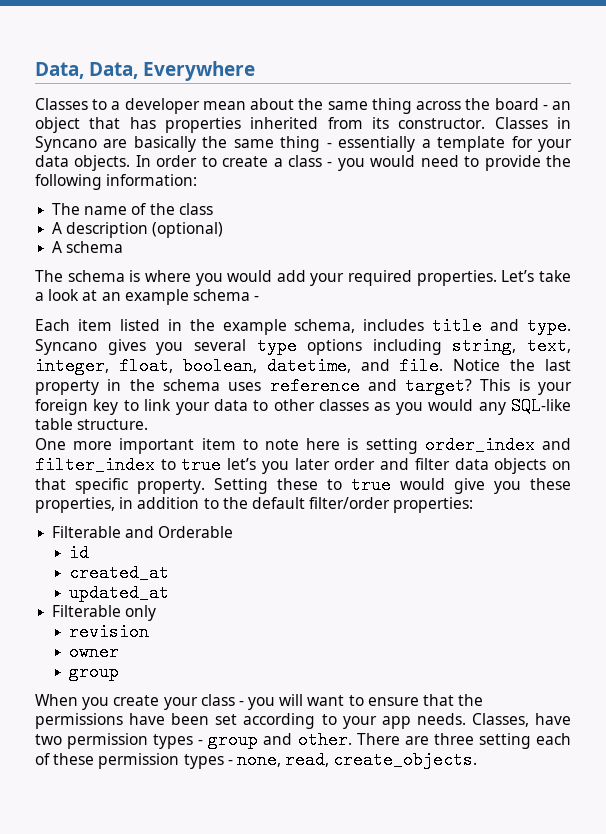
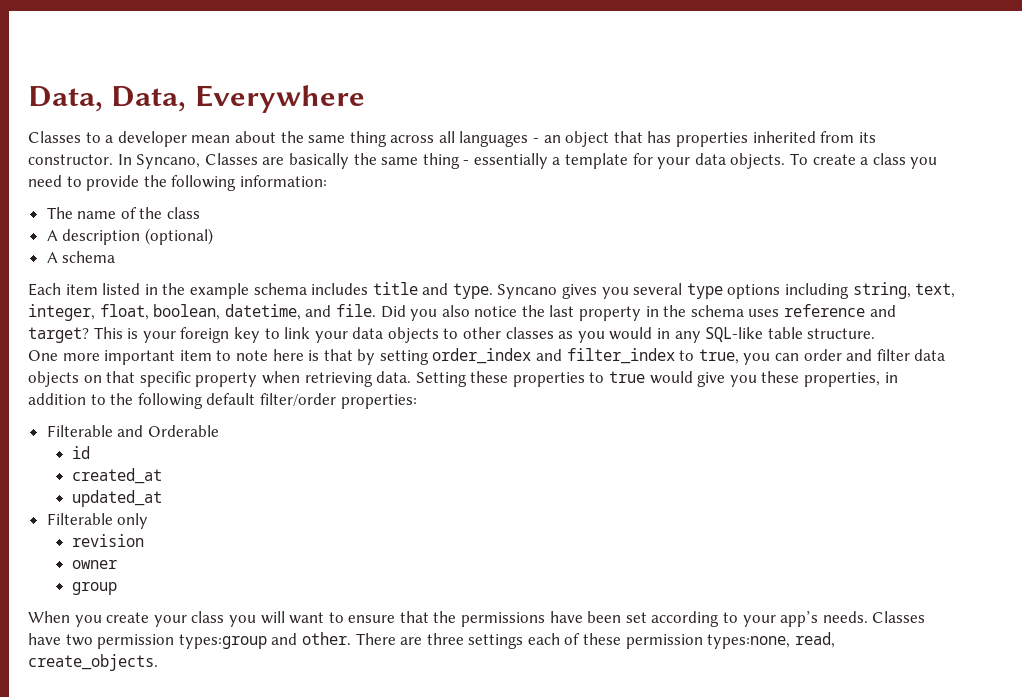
[465,98,539,110] the board -> [438,131,529,147] all languages
[494,117,571,129] [35,136,97,152] Classes in Syncano -> [117,153,258,169] In Syncano, Classes
[135,155,416,171] In order to create a class - you would -> [790,153,938,169] To create a class you
[35,270,571,286] [35,289,260,305] // The schema is where you would add your required properties. Let’s take a look at an example schema - -> (116, 257) none
[294,319,356,333] schema, -> [253,283,307,295] schema
[453,359,501,371] Notice -> [380,305,518,321] Did you also notice
(248, 405) none -> [387,327,439,343] objects
(474, 405) none -> [657,328,671,339] in
(359, 444) none -> [323,349,376,365] that by
[181,456,330,474] true let’s you later -> [698,349,800,365] true, you can
[137,479,205,494] property. -> [195,371,412,387] property when retrieving data.
(318, 484) none -> [512,372,585,387] properties
(248, 503) none -> [137,393,203,409] following
[238,701,244,706] - -> (225, 617) none
[381,713,572,729] [35,731,259,749] app needs. Classes, have two permission types - group -> [780,611,926,627] [28,633,267,649] app’s needs. Classes have two permission types:group
[478,733,531,749] setting -> [468,634,524,649] settings
[183,751,281,769] types - none, -> [707,634,791,649] types:none,

